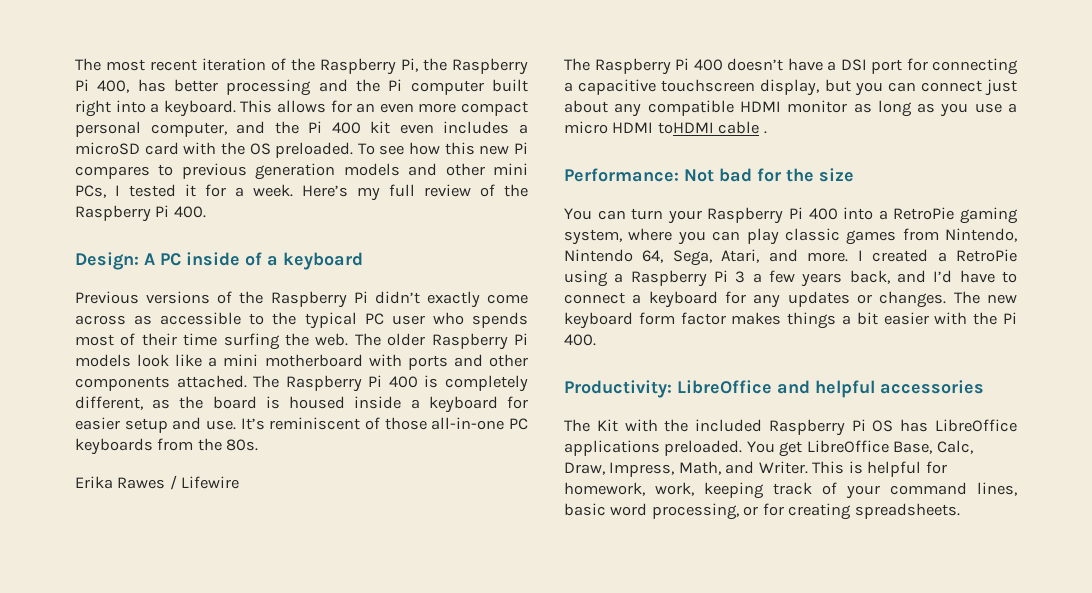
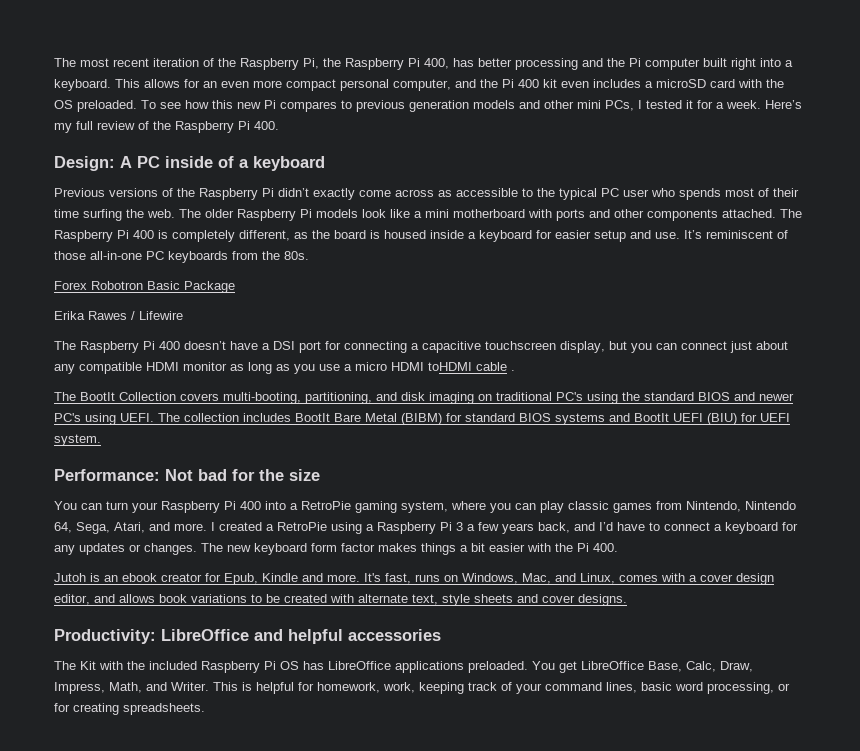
(259, 445) none -> [54,281,235,293] // Forex Robotron Basic Package
(767, 132) none -> [54,392,794,404] [54,413,790,425] [54,434,101,446] // The BootIt Collection covers multi-booting, partitioning, and disk imaging on traditional PC's using the standard BIOS and newer PC's using UEFI. The collection includes BootIt Bare Metal (BIBM) for standard BIOS systems and BootIt UEFI (BIU) for UEFI system.
(596, 340) none -> [54,573,774,585] [54,594,627,606] // Jutoh is an ebook creator for Epub, Kindle and more. It's fast, runs on Windows, Mac, and Linux, comes with a cover design editor, and allows book variations to be created with alternate text, style sheets and cover designs.

